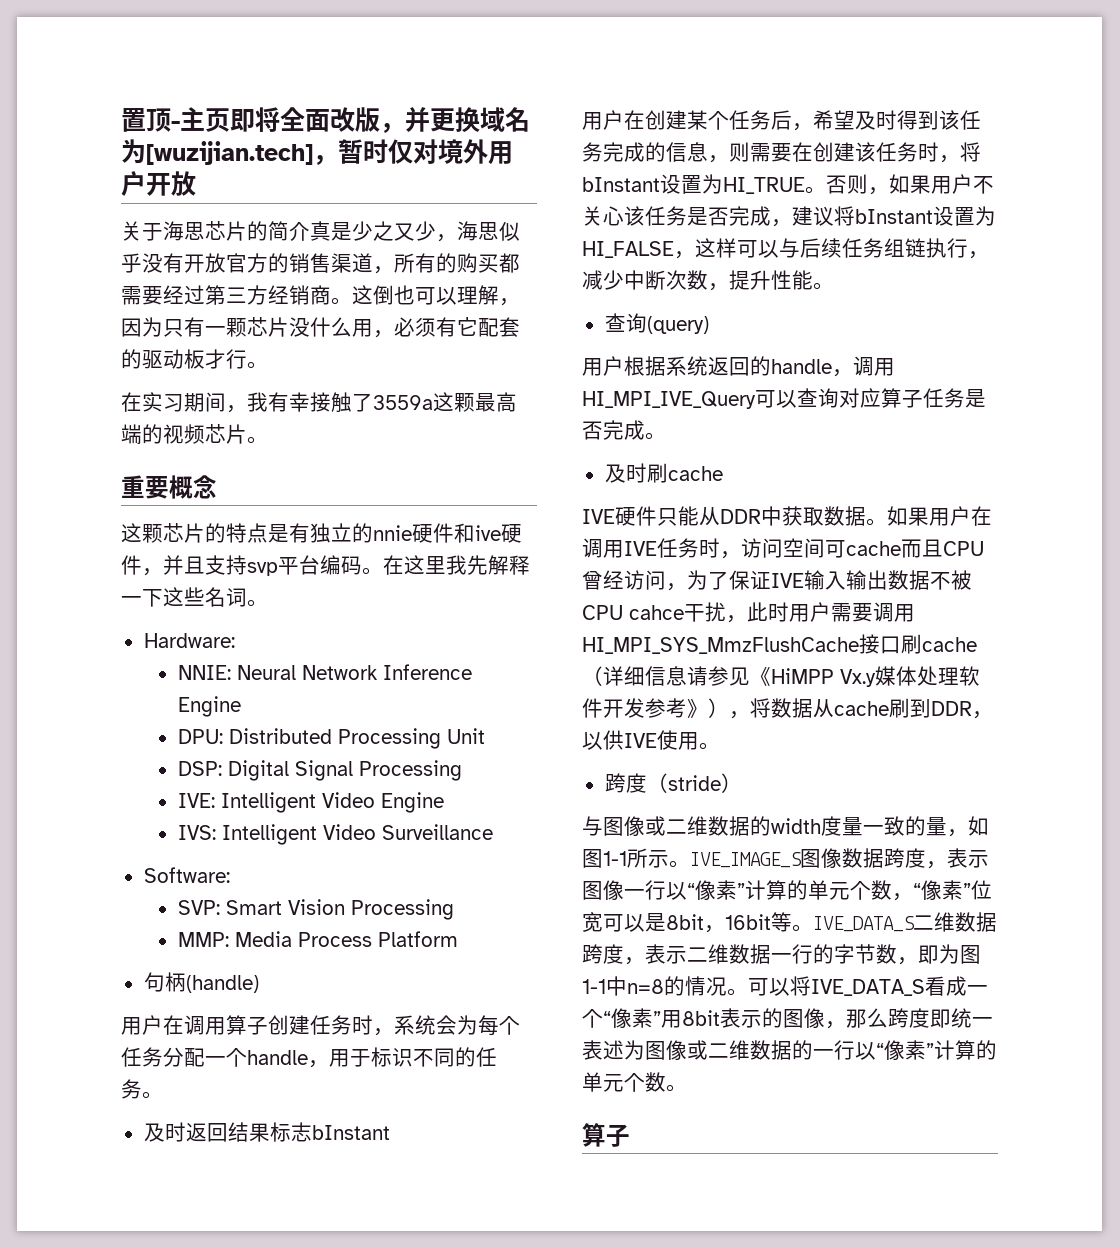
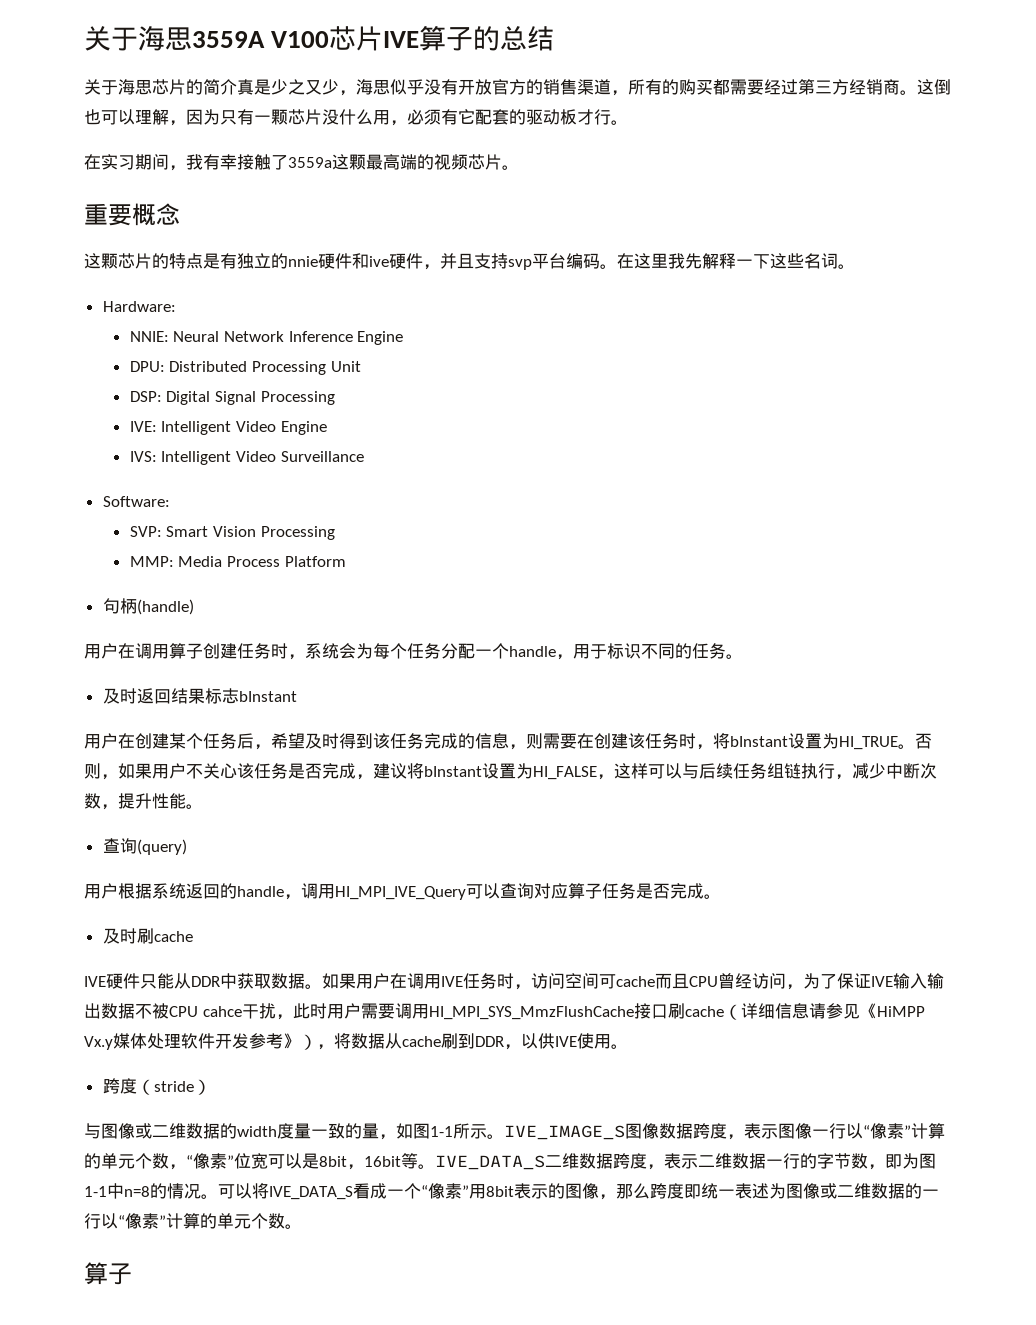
[121,107,530,133] [121,139,513,165] [121,171,196,196] 置顶-主页即将全面改版，并更换域名为[wuzijian.tech]，暂时仅对境外用户开放 -> [84,25,555,51] 关于海思3559A V100芯片IVE算子的总结

